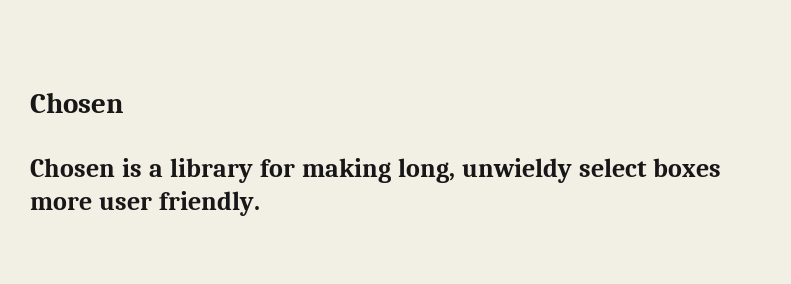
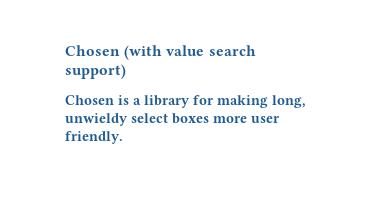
[30,92,124,113] Chosen -> [65,45,256,60] [65,64,126,79] Chosen (with value search support)

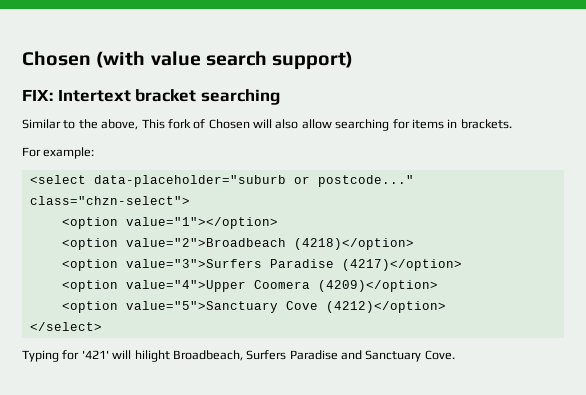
[65,95,306,108] [65,113,280,126] [65,131,123,144] Chosen is a library for making long, unwieldy select boxes more user friendly. -> [22,89,280,105] [22,119,512,131] [22,147,95,159] [29,175,414,187] [29,196,190,205] [61,217,278,229] [61,238,414,250] [61,259,462,271] [61,280,438,292] [61,301,446,313] [29,322,102,331] [22,350,455,362] FIX: Intertext bracket searching // Similar to the above, This fork of Chosen will also allow searching for items in brackets. // For example: // <select data-placeholder="suburb or postcode..." class="chzn-select"> // <option value="1"></option> // <option value="2">Broadbeach (4218)</option> // <option value="3">Surfers Paradise (4217)</option> // <option value="4">Upper Coomera (4209)</option> // <option value="5">Sanctuary Cove (4212)</option> // </select> // Typing for '421' will hilight Broadbeach, Surfers Paradise and Sanctuary Cove.

